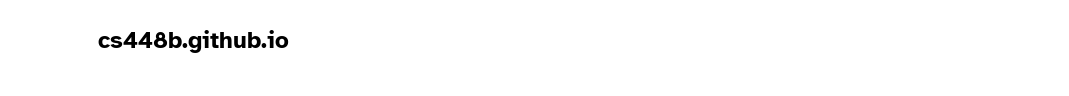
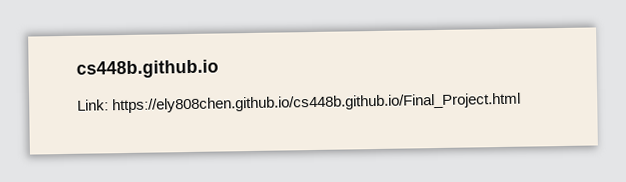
(289, 41) none -> [77,92,522,114] // Link: https://ely808chen.github.io/cs448b.github.io/Final_Project.html

